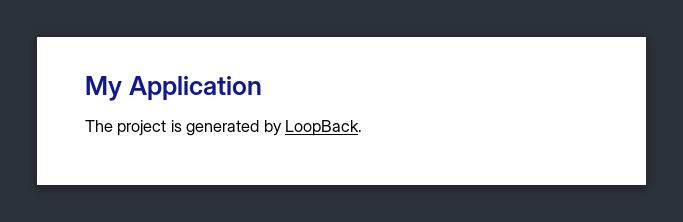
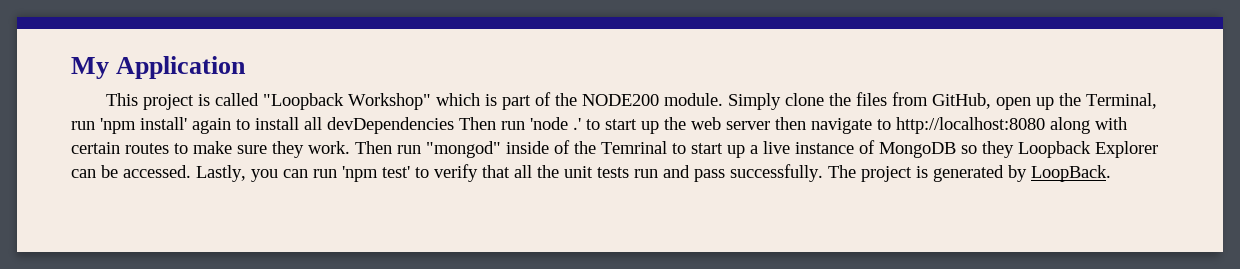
(263, 88) none -> [105,92,1157,110] [71,117,1127,134] [71,140,1158,158] [71,164,823,182] This project is called "Loopback Workshop" which is part of the NODE200 module. Simply clone the files from GitHub, open up the Terminal, run 'npm install' again to install all devDependencies Then run 'node .' to start up the web server then navigate to http://localhost:8080 along with certain routes to make sure they work. Then run "mongod" inside of the Temrinal to start up a live instance of MongoDB so they Loopback Explorer can be accessed. Lastly, you can run 'npm test' to verify that all the unit tests run and pass successfully.

